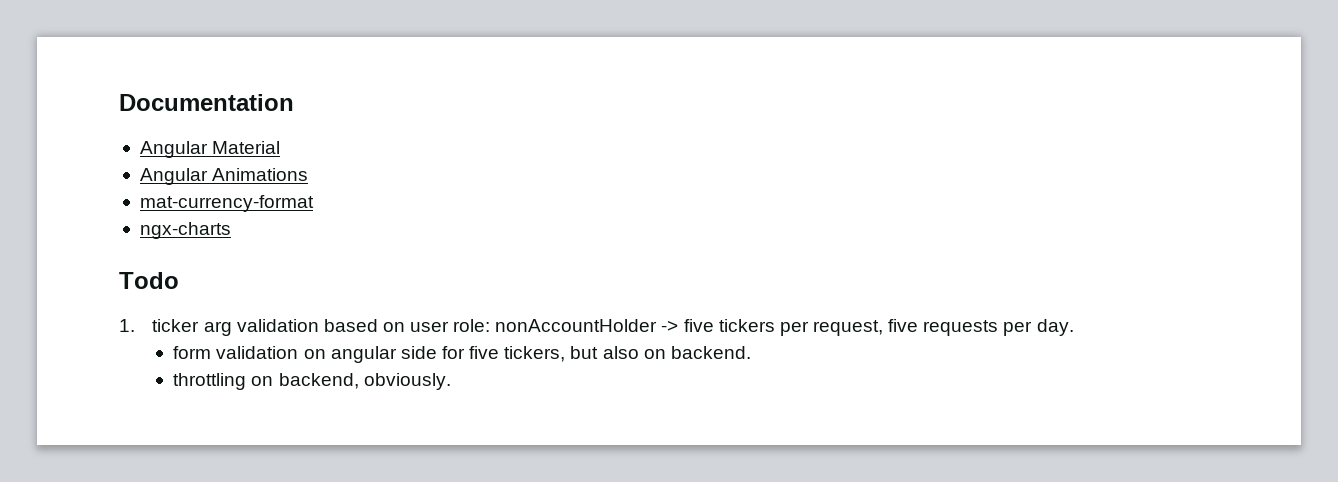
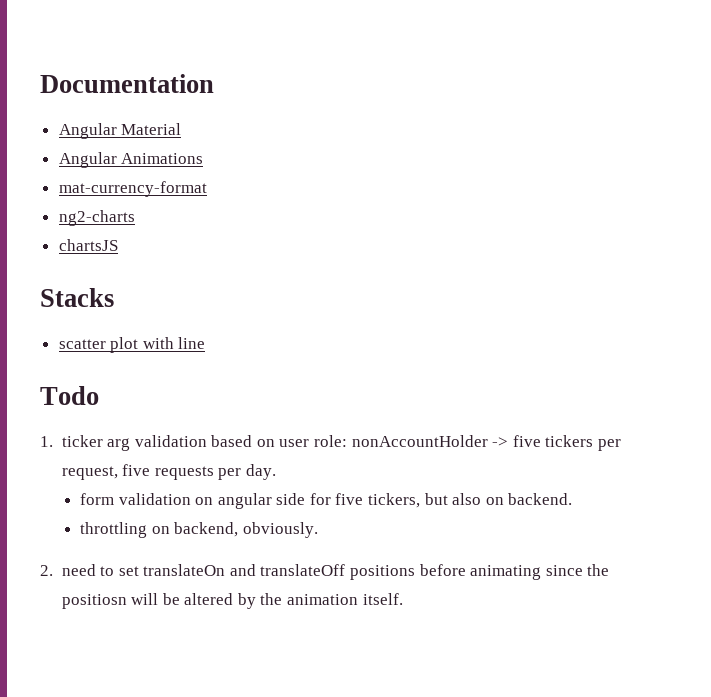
[139,222,231,239] ngx-charts -> [58,210,135,226] [58,239,118,251] [40,288,114,307] [58,337,206,353] ng2-charts // chartsJS // Stacks // scatter plot with line
(451, 381) none -> [40,564,610,580] [61,593,403,609] // 2. need to set translateOn and translateOff positions before animating since the positiosn will be altered by the animation itself.

